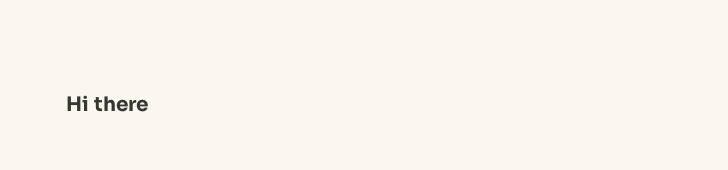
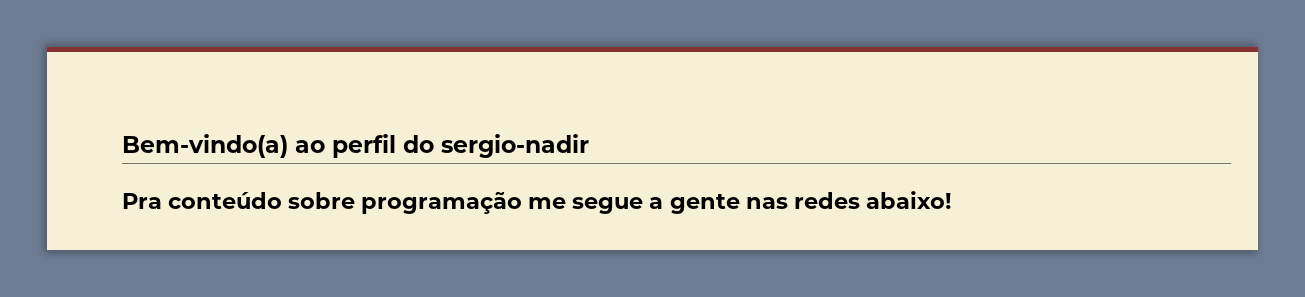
[66,95,149,112] Hi there -> [122,134,589,158] [122,191,952,214] Bem-vindo(a) ao perfil do sergio-nadir // Pra conteúdo sobre programação me segue a gente nas redes abaixo!

